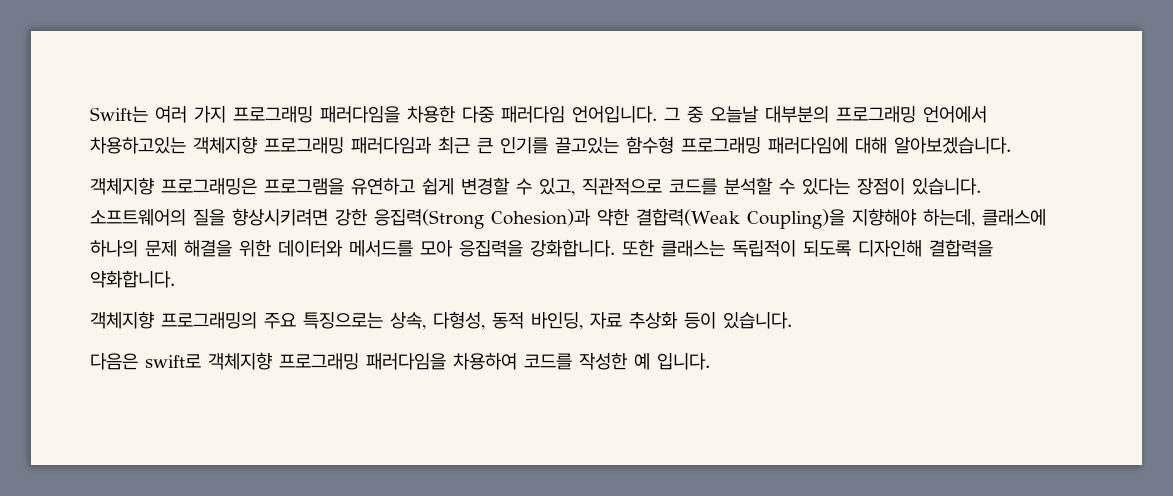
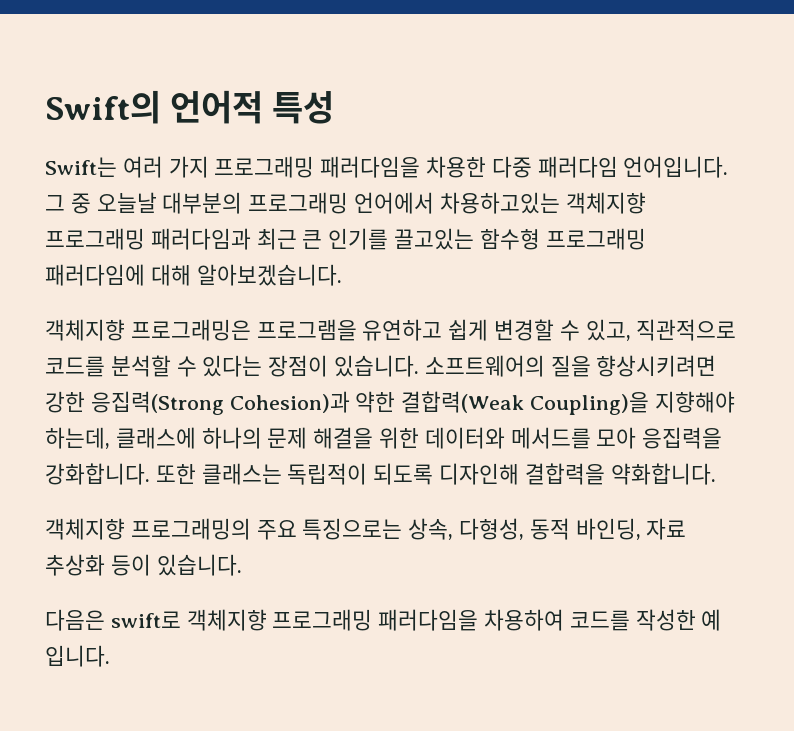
(90, 114) none -> [45,90,335,124] Swift의 언어적 특성 //

